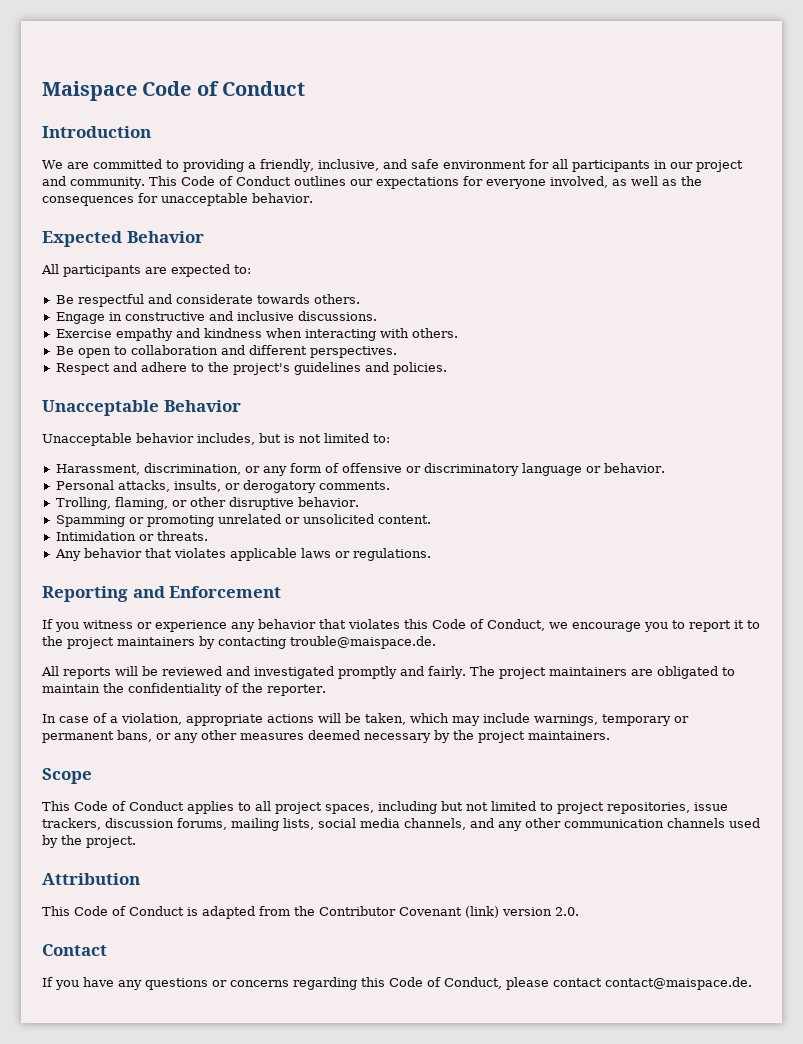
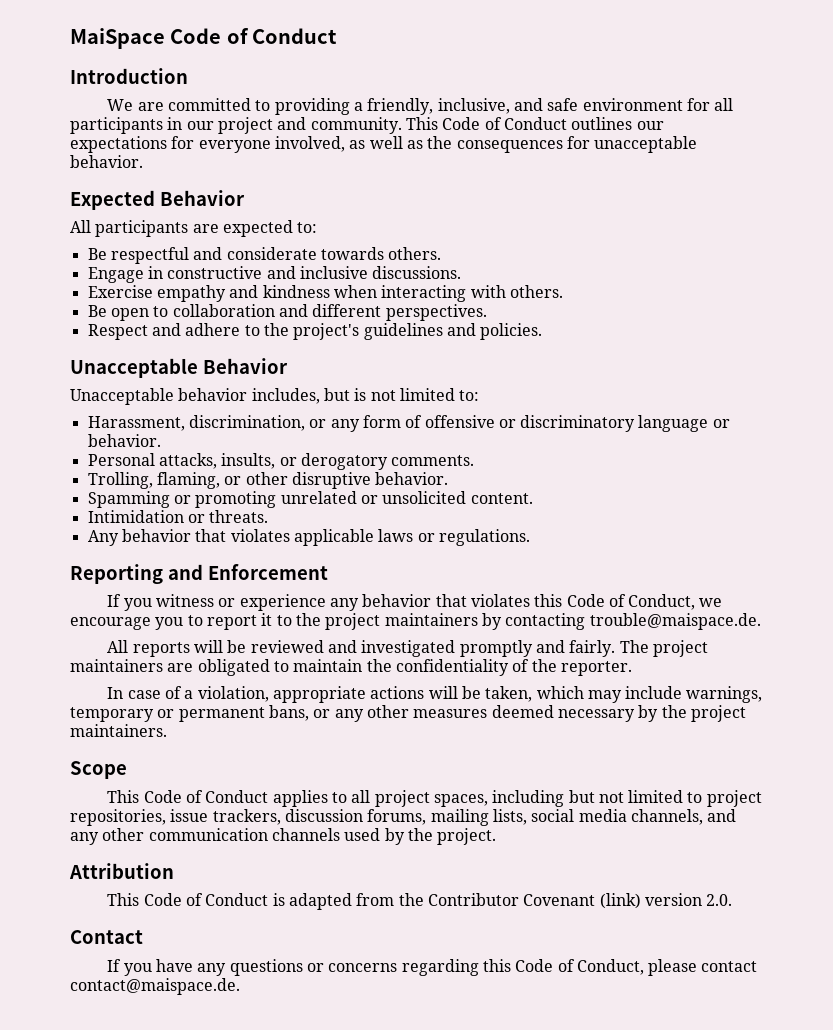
[42,81,137,101] Maispace -> [70,28,165,49] MaiSpace

